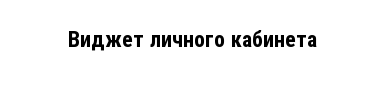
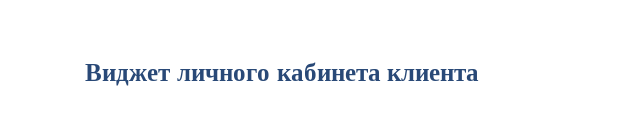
(317, 38) none -> [387,69,480,81] клиента

